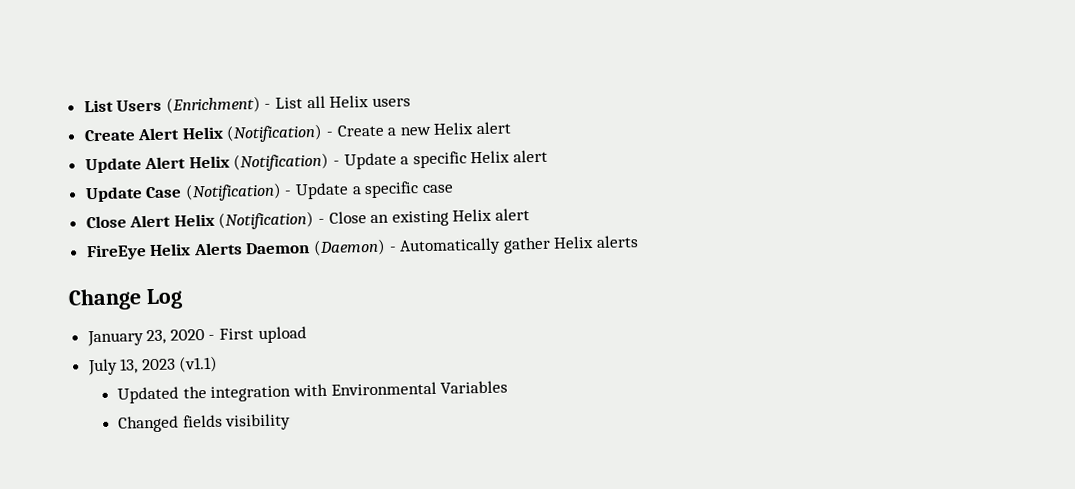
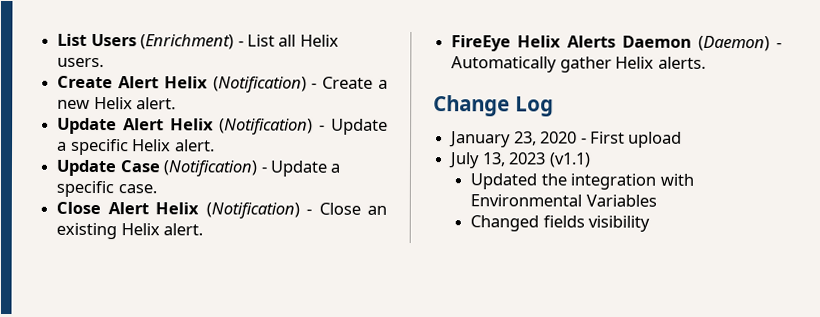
[371,97,411,107] users -> [57,57,105,68] users.
[476,121,512,135] alert -> [136,97,177,110] alert.
[513,149,549,163] alert -> [174,139,215,152] alert.
[421,184,454,194] case -> [117,184,157,194] case.
[495,208,531,221] alert -> [163,223,204,236] alert.
[596,235,640,248] alerts -> [657,56,706,69] alerts.

